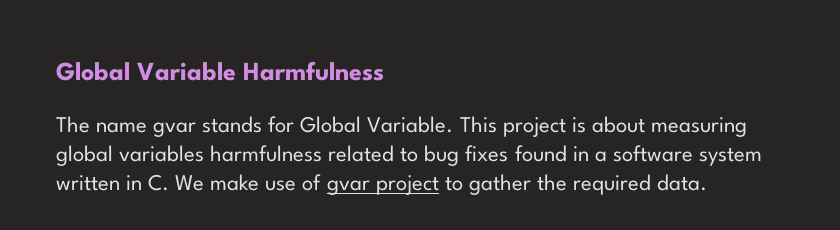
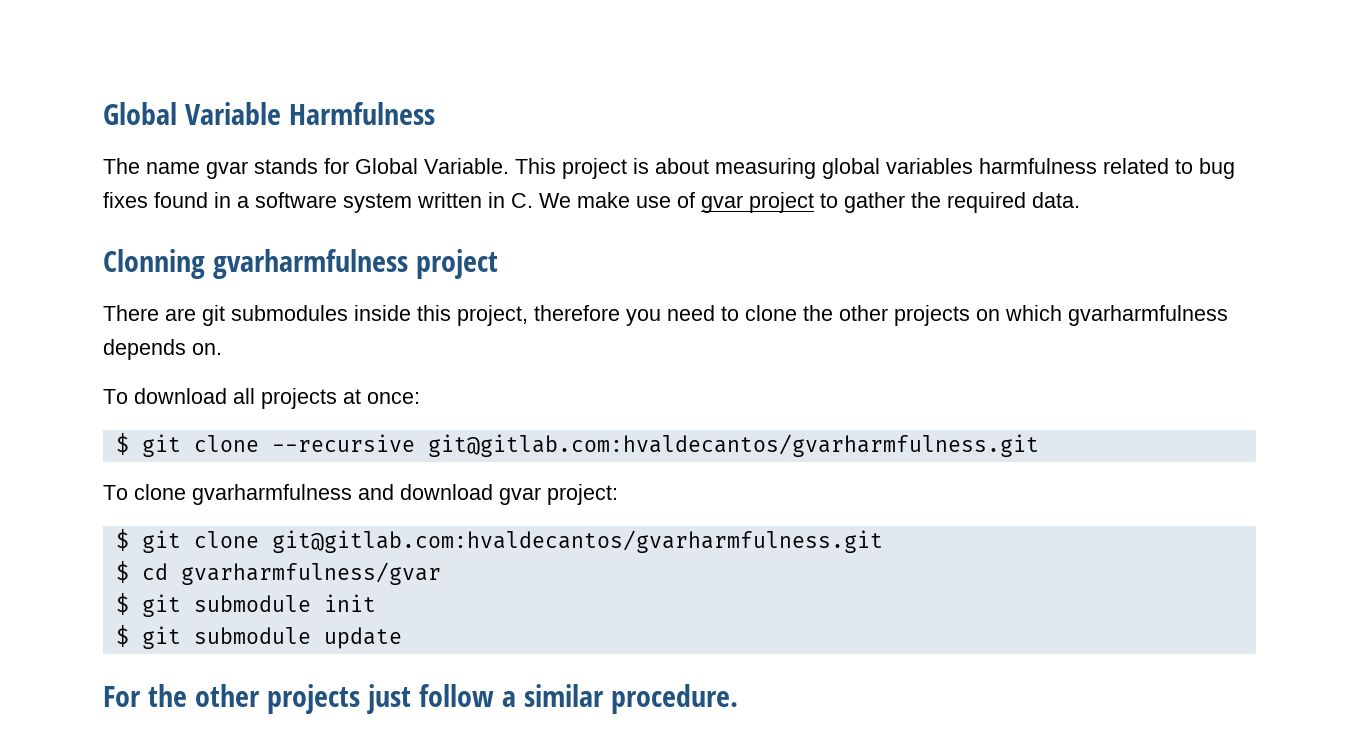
(707, 182) none -> [103,249,498,279] [103,305,1228,326] [103,339,222,360] [103,388,420,409] [115,433,1039,457] [103,484,618,505] [115,529,883,553] [115,561,441,585] [115,593,376,617] [115,625,402,649] [103,684,738,714] // Clonning gvarharmfulness project // There are git submodules inside this project, therefore you need to clone the other projects on which gvarharmfulness depends on. // To download all projects at once: // $ git clone --recursive git@gitlab.com:hvaldecantos/gvarharmfulness.git // To clone gvarharmfulness and download gvar project: // $ git clone git@gitlab.com:hvaldecantos/gvarharmfulness.git // $ cd gvarharmfulness/gvar // $ git submodule init // $ git submodule update // For the other projects just follow a similar procedure.

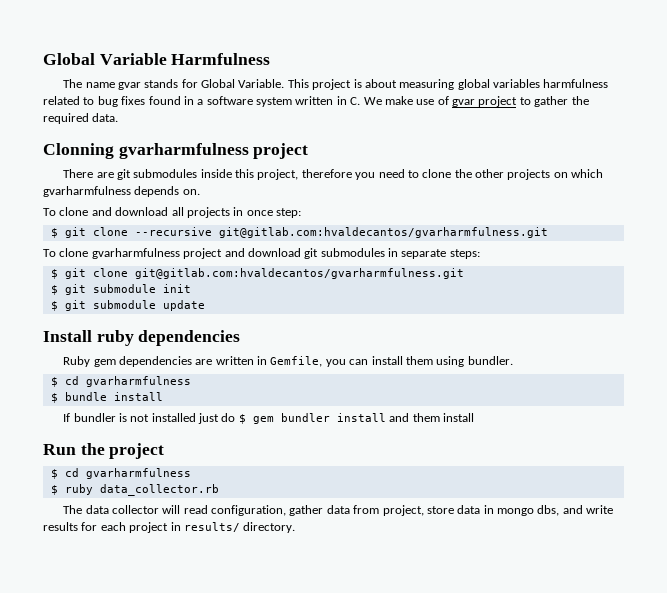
(128, 396) none -> [59,207,112,216] clone and
[343,389,420,404] at once: -> [233,207,301,218] in once step:
[358,484,618,505] and download gvar project: -> [183,248,480,259] project and download git submodules in separate steps:
[115,561,441,585] // $ cd gvarharmfulness/gvar -> (464, 273) none
[103,684,738,714] For the other projects just follow a similar procedure. -> [43,330,241,346] [63,356,513,367] [50,376,191,387] [50,392,163,403] [63,413,474,424] [43,443,165,459] [50,468,191,479] [50,484,219,496] [63,505,614,516] [43,522,296,533] Install ruby dependencies // Ruby gem dependencies are written in Gemfile, you can install them using bundler. // $ cd gvarharmfulness // $ bundle install // If bundler is not installed just do $ gem bundler install and them install // Run the project // $ cd gvarharmfulness // $ ruby data_collector.rb // The data collector will read configuration, gather data from project, store data in mongo dbs, and write results for each project in results/ directory.

